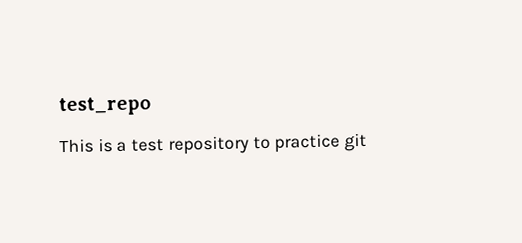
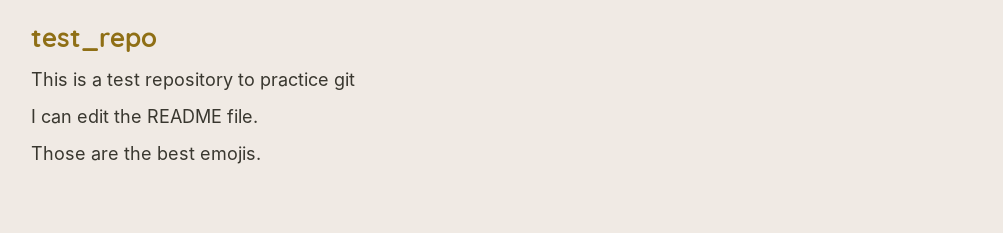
(368, 142) none -> [31,109,258,124] [31,146,261,164] // I can edit the README file. // Those are the best emojis.

